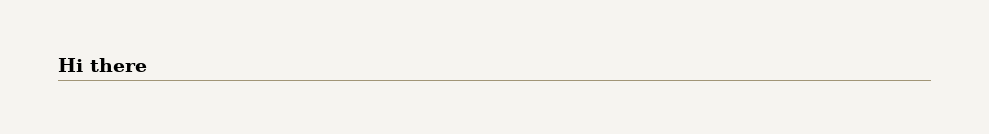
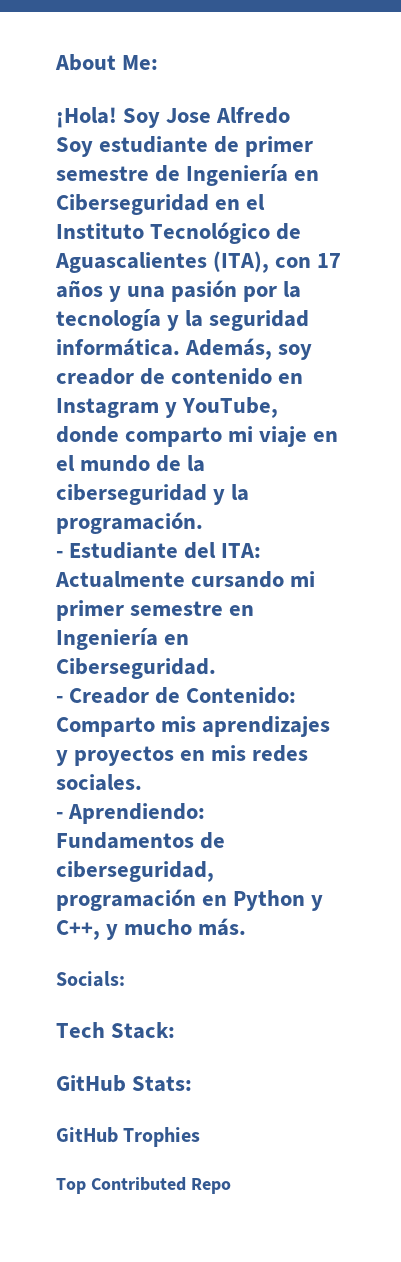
[58,58,147,72] Hi there -> [55,54,159,71] [56,107,291,128] [56,136,314,157] [56,164,320,186] [56,194,266,215] [56,222,302,244] [55,251,342,273] [56,280,302,302] [56,309,310,331] [56,338,313,360] [56,368,304,385] [56,397,279,418] [56,426,339,447] [56,455,206,472] [56,484,250,505] [56,512,203,534] [56,542,262,559] [55,571,316,588] [56,600,255,621] [56,628,190,650] [56,658,216,679] [56,687,297,704] [56,716,331,737] [56,745,309,766] [56,774,142,791] [56,803,206,824] [56,832,226,849] [56,861,214,882] [56,889,324,911] [56,918,247,940] [56,971,125,987] [56,1022,176,1039] [56,1075,193,1092] [56,1127,201,1147] [56,1177,231,1194] About Me: // ¡Hola! Soy Jose Alfredo // Soy estudiante de primer semestre de Ingeniería en Ciberseguridad en el Instituto Tecnológico de Aguascalientes (ITA), con 17 años y una pasión por la tecnología y la seguridad informática. Además, soy creador de contenido en Instagram y YouTube, donde comparto mi viaje en el mundo de la ciberseguridad y la programación. // - Estudiante del ITA: Actualmente cursando mi primer semestre en Ingeniería en Ciberseguridad. // - Creador de Contenido: Comparto mis aprendizajes y proyectos en mis redes sociales. // - Aprendiendo: Fundamentos de ciberseguridad, programación en Python y C++, y mucho más. // Socials: // Tech Stack: // GitHub Stats: // GitHub Trophies // Top Contributed Repo

